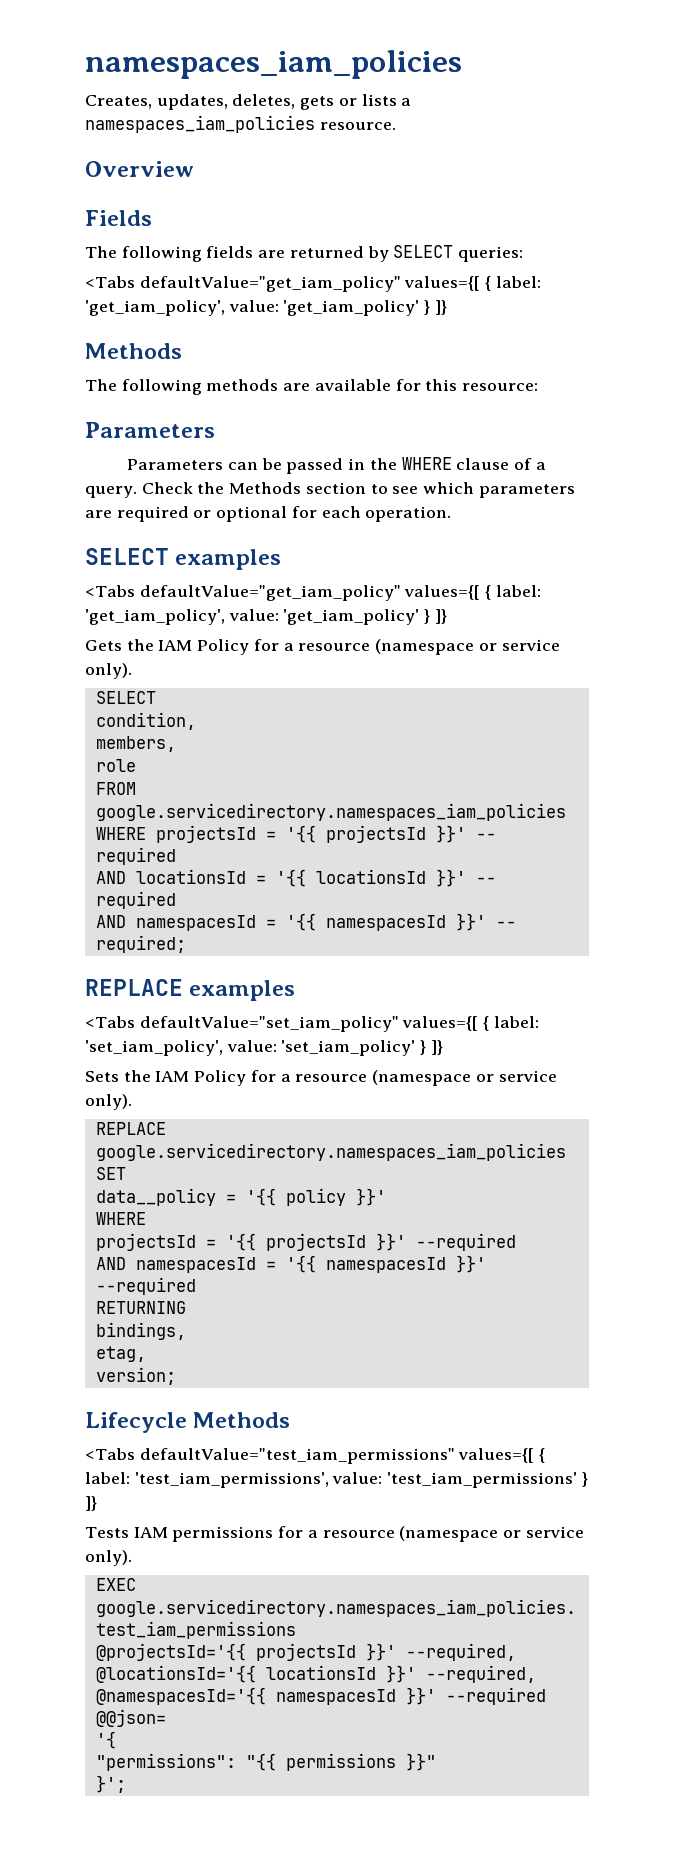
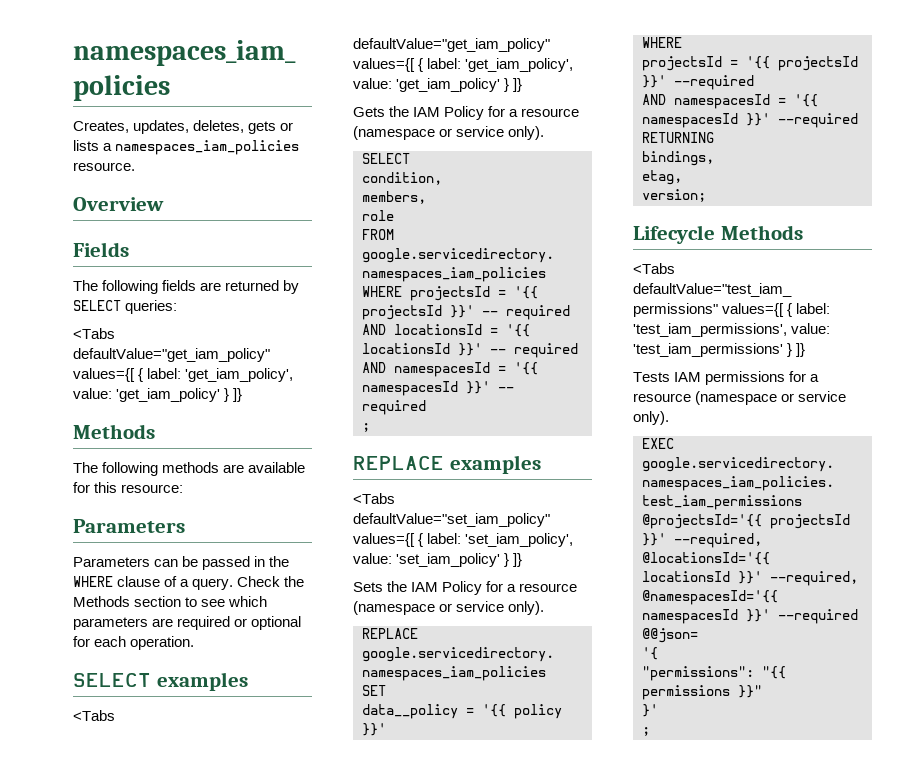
[95,935,186,953] required; -> [362,400,426,415] [362,423,370,432] required // ;
[95,1775,126,1793] }'; -> [642,704,658,717] [642,727,650,736] }' // ;

